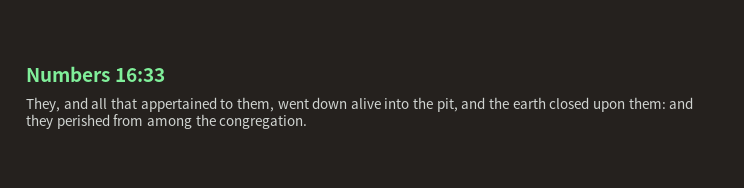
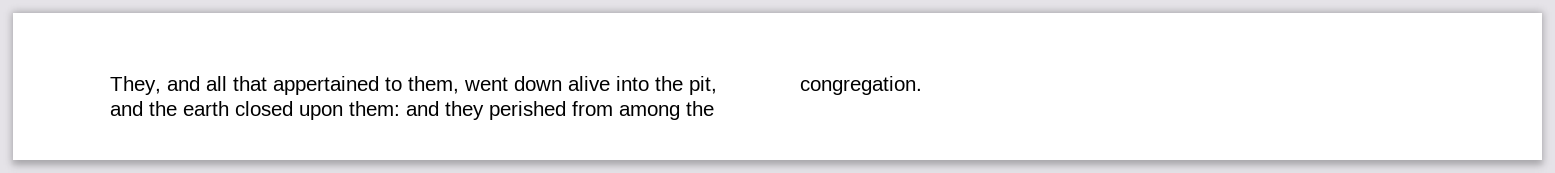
[26,66,166,82] Numbers 16:33 // -> (110, 85) none

